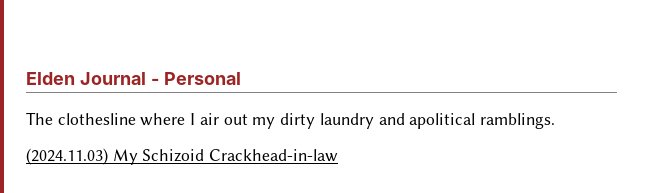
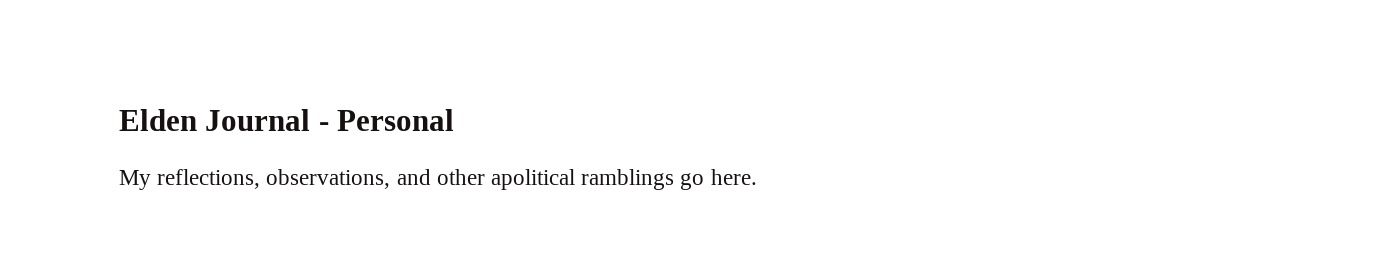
[26,112,555,129] [26,148,339,165] The clothesline where I air out my dirty laundry and apolitical ramblings. // (2024.11.03) My Schizoid Crackhead-in-law -> [119,169,757,190] My reflections, observations, and other apolitical ramblings go here.

